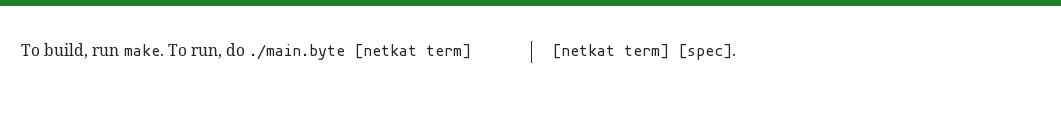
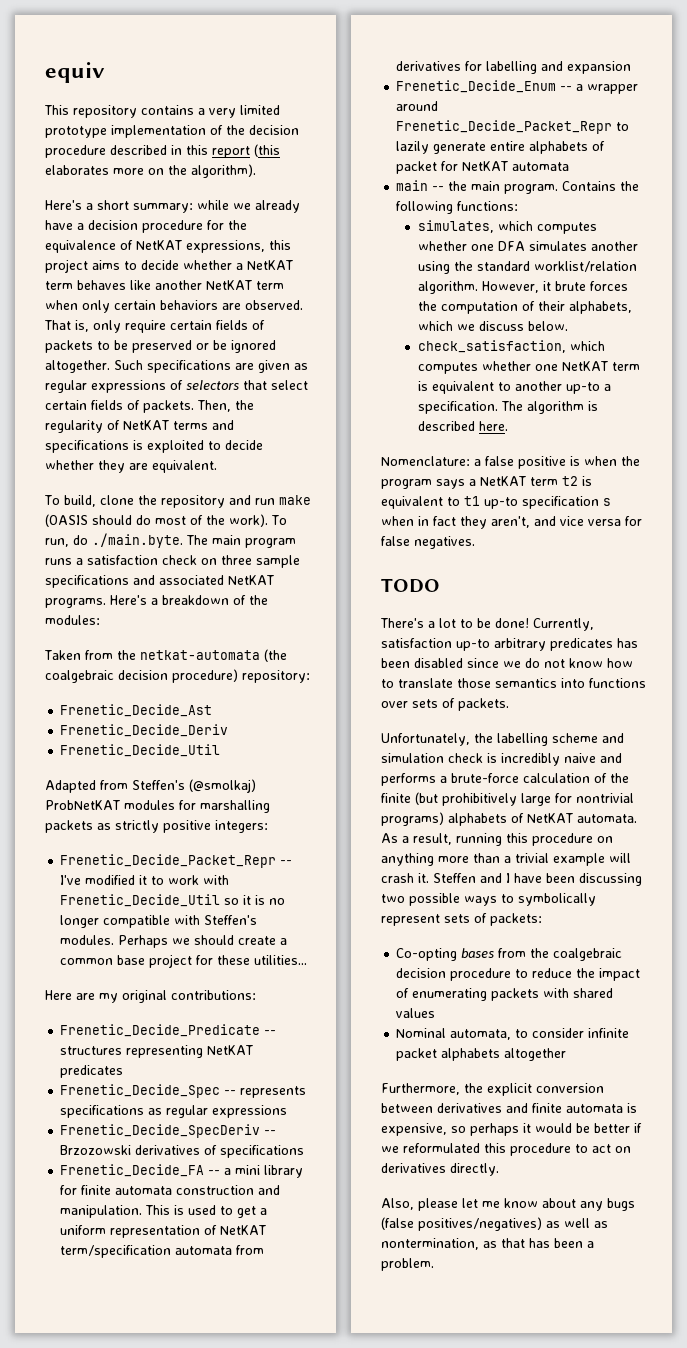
[21,43,736,60] To build, run make. To run, do ./main.byte [netkat term] [netkat term] [spec]. -> [45,62,105,83] [44,105,280,118] [45,125,299,138] [45,144,280,158] [45,164,256,178] [45,200,300,213] [45,220,247,233] [45,240,291,253] [45,259,293,273] [45,280,284,290] [45,300,303,313] [44,320,265,333] [45,340,276,353] [45,360,308,373] [45,380,308,393] [45,400,254,413] [45,420,234,433] [45,440,263,453] [45,460,217,473] [44,495,311,508] [45,514,287,527] [45,533,296,548] [45,555,300,568] [45,575,274,588] [45,595,268,608] [45,615,100,625] [44,649,287,662] [45,669,310,683] [60,704,213,717] [60,724,229,737] [60,744,221,757] [45,779,256,793] [45,800,270,813] [45,820,268,833] [60,854,293,868] [60,875,230,885] [60,894,286,907] [60,915,258,928] [60,935,288,948] [60,954,308,968] [45,990,256,1003] [60,1024,277,1037] [60,1045,254,1058] [60,1065,124,1078] [60,1084,307,1098] [60,1105,288,1118] [60,1124,277,1138] [60,1145,305,1158] [60,1164,304,1178] [60,1185,281,1195] [60,1205,268,1218] [60,1225,267,1238] [60,1245,265,1258] [396,61,632,74] [396,80,639,94] [396,101,439,111] [396,120,630,134] [396,141,606,154] [396,161,570,174] [396,180,640,194] [396,201,519,214] [418,220,598,234] [418,241,639,251] [418,261,638,274] [418,281,629,294] [418,301,633,314] [418,321,569,331] [418,340,606,353] [418,361,641,374] [418,381,612,394] [418,401,599,414] [418,421,509,431] [381,456,640,469] [381,476,592,489] [381,496,611,509] [381,516,642,529] [381,536,475,549] [381,578,440,593] [380,618,594,631] [381,638,638,651] [381,658,633,668] [381,678,646,688] [381,698,509,711] [381,733,624,746] [381,753,622,766] [381,773,629,786] [381,792,634,806] [381,812,637,826] [381,833,613,846] [381,853,631,866] [381,873,642,886] [381,893,596,906] [381,913,542,926] [396,948,623,961] [396,968,641,981] [396,988,614,1001] [396,1008,436,1018] [396,1028,630,1040] [396,1048,567,1061] [381,1083,604,1096] [381,1103,637,1113] [381,1123,642,1136] [381,1143,631,1156] [381,1163,499,1176] [381,1198,635,1211] [381,1217,608,1231] [381,1238,594,1250] [381,1258,434,1271] equiv // This repository contains a very limited prototype implementation of the decision procedure described in this report (this elaborates more on the algorithm). // Here's a short summary: while we already have a decision procedure for the equivalence of NetKAT expressions, this project aims to decide whether a NetKAT term behaves like another NetKAT term when only certain behaviors are observed. That is, only require certain fields of packets to be preserved or be ignored altogether. Such specifications are given as regular expressions of selectors that select certain fields of packets. Then, the regularity of NetKAT terms and specifications is exploited to decide whether they are equivalent. // To build, clone the repository and run make (OASIS should do most of the work). To run, do ./main.byte. The main program runs a satisfaction check on three sample specifications and associated NetKAT programs. Here's a breakdown of the modules: // Taken from the netkat-automata (the coalgebraic decision procedure) repository: // Frenetic_Decide_Ast // Frenetic_Decide_Deriv // Frenetic_Decide_Util // Adapted from Steffen's (@smolkaj) ProbNetKAT modules for marshalling packets as strictly positive integers: // Frenetic_Decide_Packet_Repr -- I've modified it to work with Frenetic_Decide_Util so it is no longer compatible with Steffen's modules. Perhaps we should create a common base project for these utilities... // Here are my original contributions: // Frenetic_Decide_Predicate -- structures representing NetKAT predicates // Frenetic_Decide_Spec -- represents specifications as regular expressions // Frenetic_Decide_SpecDeriv -- Brzozowski derivatives of specifications // Frenetic_Decide_FA -- a mini library for finite automata construction and manipulation. This is used to get a uniform representation of NetKAT term/specification automata from derivatives for labelling and expansion // Frenetic_Decide_Enum -- a wrapper around Frenetic_Decide_Packet_Repr to lazily generate entire alphabets of packet for NetKAT automata // main -- the main program. Contains the following functions: // simulates, which computes whether one DFA simulates another using the standard worklist/relation algorithm. However, it brute forces the computation of their alphabets, which we discuss below. // check_satisfaction, which computes whether one NetKAT term is equivalent to another up-to a specification. The algorithm is described here. // Nomenclature: a false positive is when the program says a NetKAT term t2 is equivalent to t1 up-to specification s when in fact they aren't, and vice versa for false negatives. // TODO // There's a lot to be done! Currently, satisfaction up-to arbitrary predicates has been disabled since we do not know how to translate those semantics into functions over sets of packets. // Unfortunately, the labelling scheme and simulation check is incredibly naive and performs a brute-force calculation of the finite (but prohibitively large for nontrivial programs) alphabets of NetKAT automata. As a result, running this procedure on anything more than a trivial example will crash it. Steffen and I have been discussing two possible ways to symbolically represent sets of packets: // Co-opting bases from the coalgebraic decision procedure to reduce the impact of enumerating packets with shared values // Nominal automata, to consider infinite packet alphabets altogether // Furthermore, the explicit conversion between derivatives and finite automata is expensive, so perhaps it would be better if we reformulated this procedure to act on derivatives directly. // Also, please let me know about any bugs (false positives/negatives) as well as nontermination, as that has been a problem.

